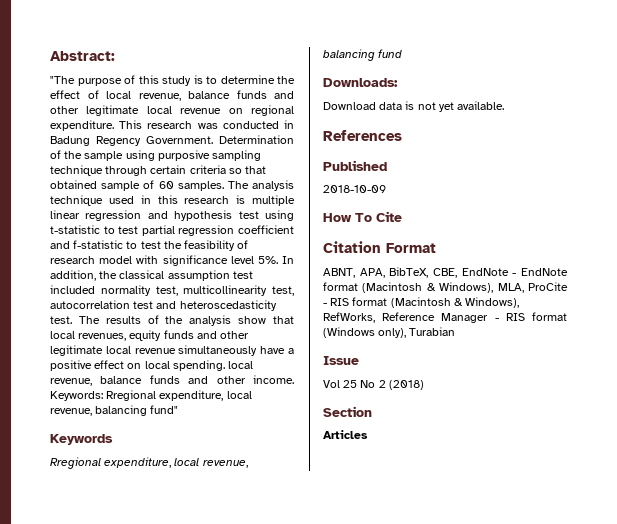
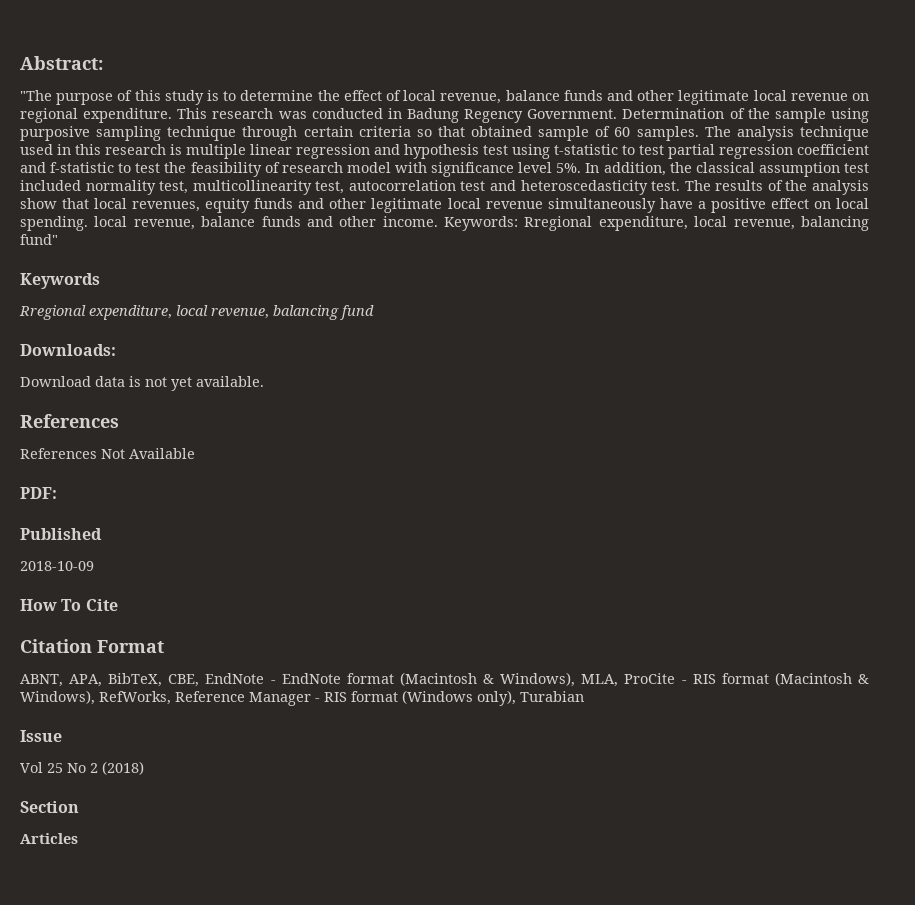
(402, 135) none -> [20,448,195,459] [20,487,57,499] // References Not Available // PDF:

